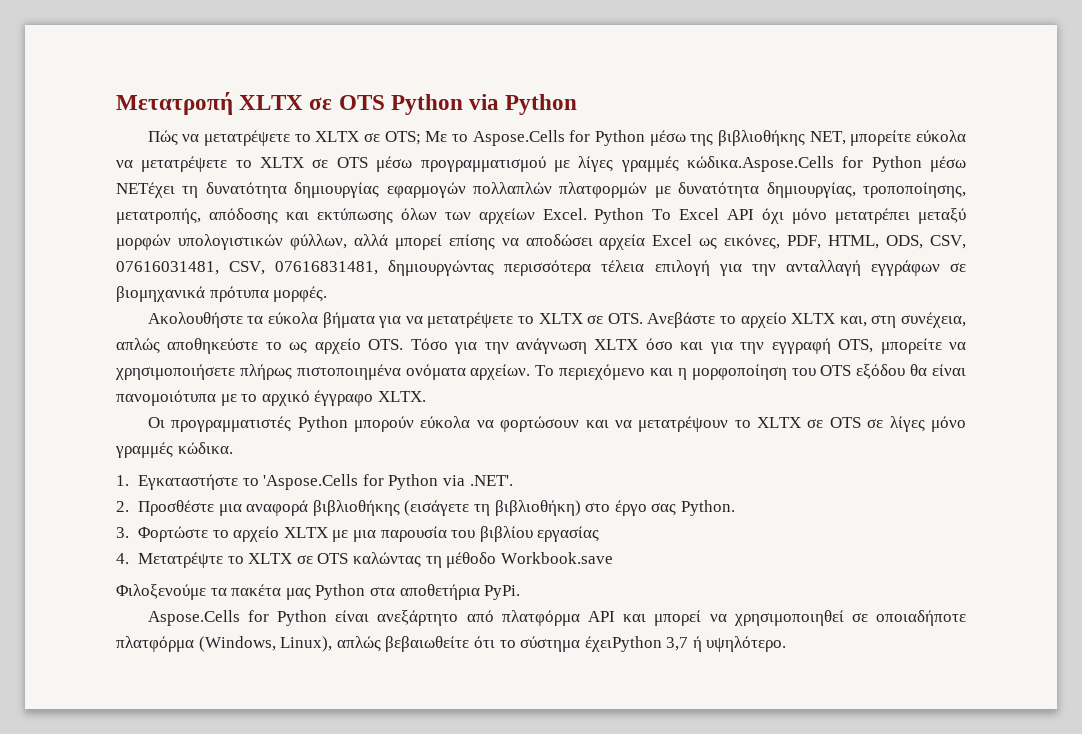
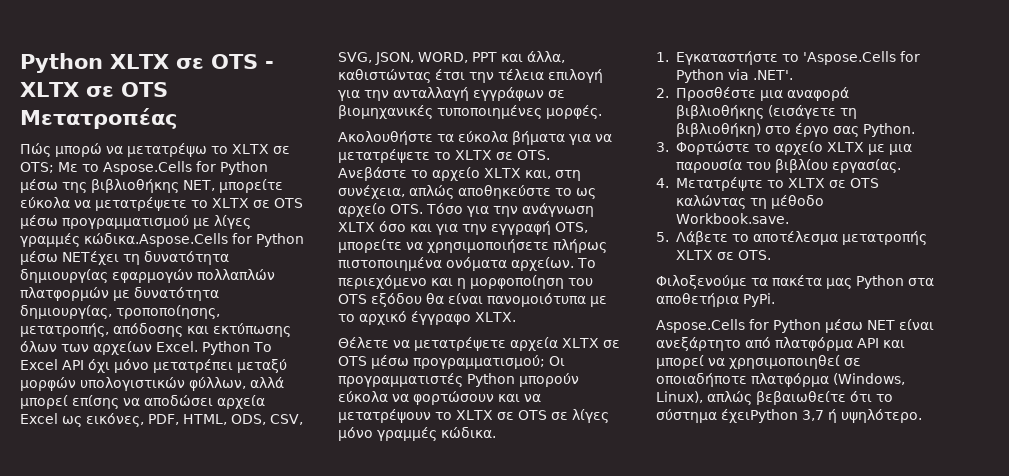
[116,92,578,115] [147,130,291,146] Μετατροπή XLTX σε OTS Python via Python // Πώς να μετατρέψετε -> [20,53,274,73] [20,82,168,97] [20,108,177,129] [20,143,207,157] Python XLTX σε OTS - XLTX σε OTS Μετατροπέας // Πώς μπορώ να μετατρέψω
[116,260,592,276] 07616031481, CSV, 07616831481, δημιουργώντας περισσότερα -> [338,51,565,65] [338,69,494,83] SVG, JSON, WORD, PPT και άλλα, καθιστώντας έτσι την
[116,286,269,302] βιομηχανικά πρότυπα -> [338,105,542,119] βιομηχανικές τυποποιημένες
(426, 396) none -> [338,337,620,351] [338,355,545,369] Θέλετε να μετατρέψετε αρχεία XLTX σε OTS μέσω προγραμματισμού;
[537,526,600,542] εργασίας -> [831,159,901,173] εργασίας.
[500,552,613,564] Workbook.save -> [675,213,789,224] [656,231,927,245] [675,250,771,260] Workbook.save. // 5. Λάβετε το αποτέλεσμα μετατροπής XLTX σε OTS.
(328, 618) none -> [825,319,895,333] μέσω NET

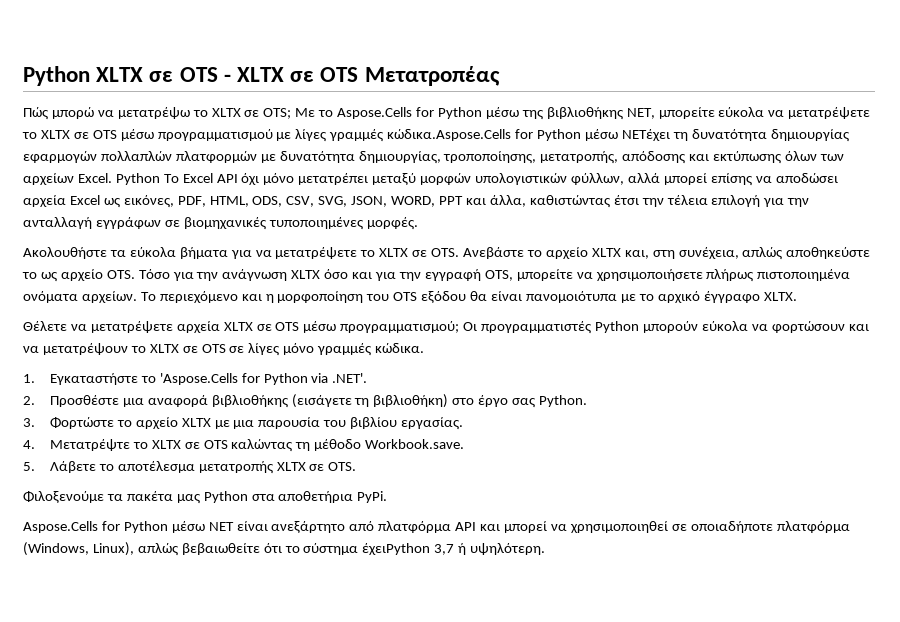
[841,409,922,423] υψηλότερο. -> [470,543,546,555] υψηλότερη.

